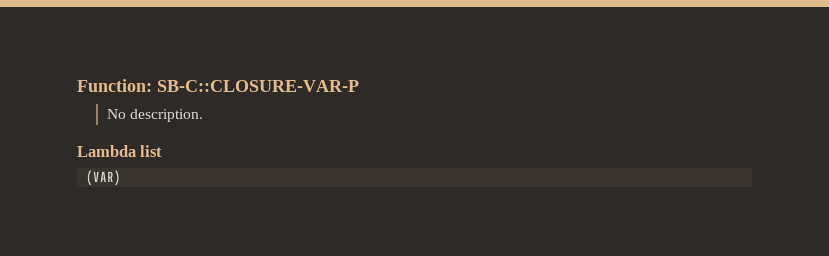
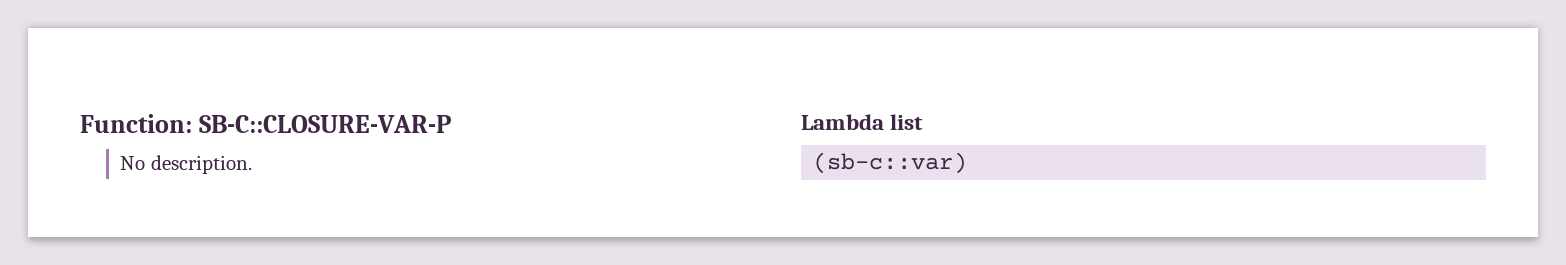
[86,170,122,186] (VAR) -> [813,152,968,174] (sb-c::var)

